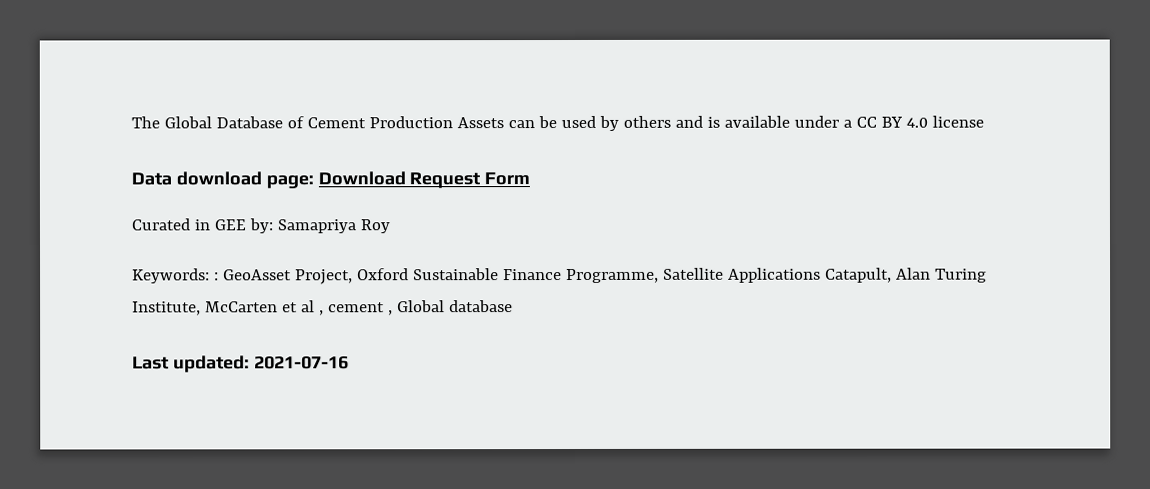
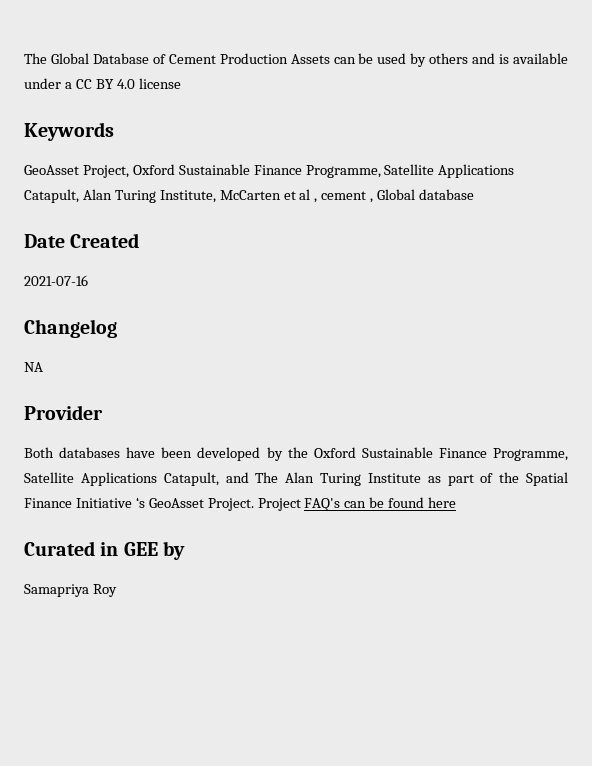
[131,171,531,189] [131,218,390,234] [132,268,219,284] Data download page: Download Request Form // Curated in GEE by: Samapriya Roy // Keywords: : -> [24,122,114,141] Keywords //
[132,355,250,373] Last updated: -> [24,233,140,248] Date Created //
(349, 363) none -> [24,319,117,338] [24,362,43,372] [24,405,103,420] [24,447,569,461] [24,472,568,486] [24,497,457,511] [24,541,185,560] [24,584,117,597] // Changelog // NA // Provider // Both databases have been developed by the Oxford Sustainable Finance Programme, Satellite Applications Catapult, and The Alan Turing Institute as part of the Spatial Finance Initiative ‘s GeoAsset Project. Project FAQ's can be found here // Curated in GEE by // Samapriya Roy

